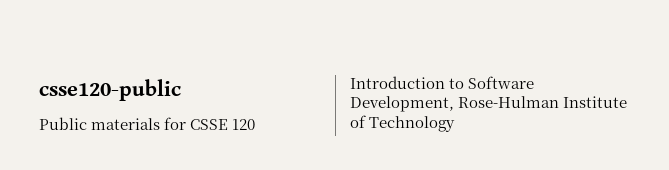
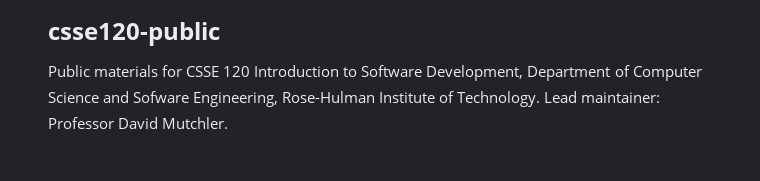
[458,96,628,108] [350,115,456,132] Rose-Hulman Institute of Technology -> [527,65,702,81] [48,91,661,107] [48,117,229,129] Department of Computer Science and Sofware Engineering, Rose-Hulman Institute of Technology. Lead maintainer: Professor David Mutchler.

